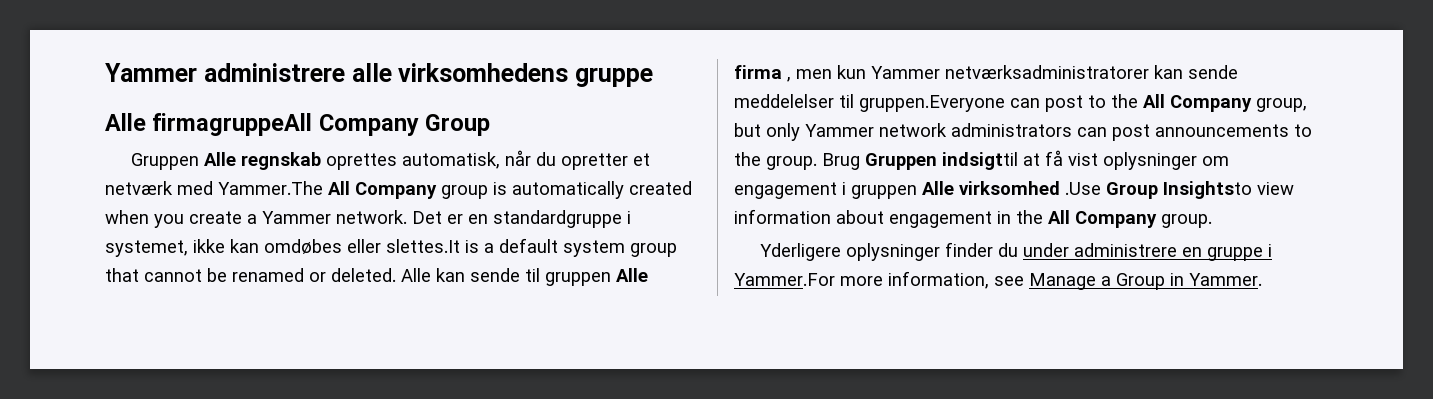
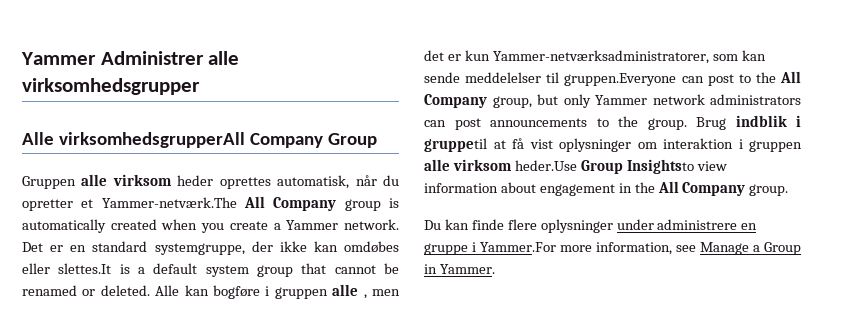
[105,63,653,87] [105,113,313,136] Yammer administrere alle virksomhedens gruppe // Alle firmagruppeAll -> [21,51,240,65] [22,78,200,95] [22,132,246,148] Yammer Administrer alle virksomhedsgrupper // Alle virksomhedsgrupperAll
[203,152,321,170] Alle regnskab -> [81,174,214,186] alle virksom heder
[105,181,323,195] netværk med Yammer.The -> [101,197,237,208] Yammer-netværk.The
[493,210,631,228] [105,240,188,257] standardgruppe i systemet, -> [92,241,273,255] standard systemgruppe, der
[470,268,648,286] [734,65,1149,82] sende til gruppen Alle firma , men kun Yammer netværksadministratorer -> [213,284,400,299] [424,50,738,64] bogføre i gruppen alle , men det er kun Yammer-netværksadministratorer, som
[865,152,1018,170] Gruppen indsigttil -> [735,115,801,127] [424,138,487,152] indblik i gruppetil
[734,181,1101,199] engagement i gruppen Alle virksomhed .Use -> [663,138,802,152] [424,159,577,171] interaktion i gruppen alle virksom heder.Use
[759,242,1018,261] Yderligere oplysninger finder du -> [424,219,613,233] Du kan finde flere oplysninger

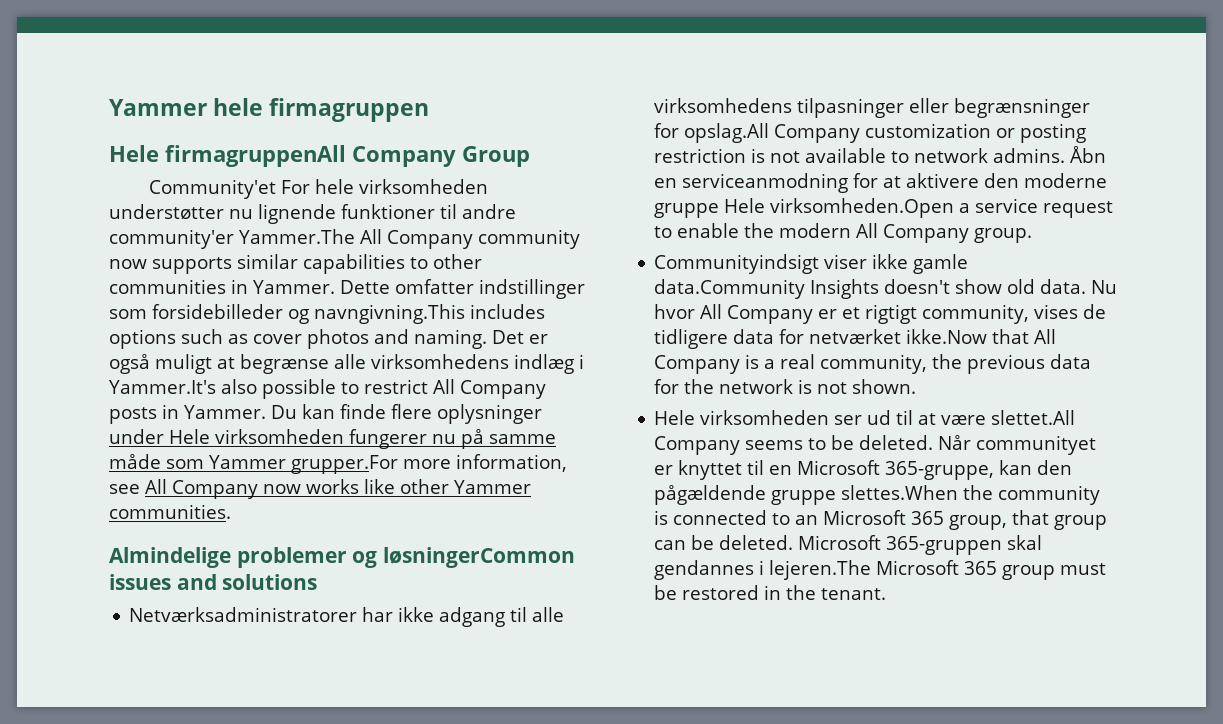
[21,51,240,65] [22,78,200,95] [22,132,378,148] [22,174,400,189] [22,196,399,211] [22,219,400,233] [22,241,399,255] [22,263,399,277] [22,284,400,299] [424,50,766,64] [424,71,801,86] [424,94,801,108] [424,115,801,130] [424,138,802,152] [424,159,727,174] [424,181,789,196] Yammer Administrer alle virksomhedsgrupper // Alle virksomhedsgrupperAll Company Group // Gruppen alle virksom heder oprettes automatisk, når du opretter et Yammer-netværk.The All Company group is automatically created when you create a Yammer network. Det er en standard systemgruppe, der ikke kan omdøbes eller slettes.It is a default system group that cannot be renamed or deleted. Alle kan bogføre i gruppen alle , men det er kun Yammer-netværksadministratorer, som kan sende meddelelser til gruppen.Everyone can post to the All Company group, but only Yammer network administrators can post announcements to the group. Brug indblik i gruppetil at få vist oplysninger om interaktion i gruppen alle virksom heder.Use Group Insightsto view information about engagement in the All Company group. // -> [109,98,430,122] [109,145,530,167] [149,179,489,199] [109,204,516,224] [109,229,580,249] [109,254,482,274] [109,279,585,299] [109,304,545,324] [109,329,548,349] [109,354,584,374] [109,379,546,399] [109,404,266,424] Yammer hele firmagruppen // Hele firmagruppenAll Company Group // Community'et For hele virksomheden understøtter nu lignende funktioner til andre community'er Yammer.The All Company community now supports similar capabilities to other communities in Yammer. Dette omfatter indstillinger som forsidebilleder og navngivning.This includes options such as cover photos and naming. Det er også muligt at begrænse alle virksomhedens indlæg i Yammer.It's also possible to restrict All Company posts in Yammer.
[657,219,758,230] [424,242,801,255] [424,264,495,274] administrere en gruppe i Yammer.For more information, see Manage a Group in Yammer. -> [169,429,556,449] [109,454,567,474] [109,479,531,499] [109,504,231,519] [109,547,575,568] [109,574,318,590] [129,607,565,627] [654,98,1091,118] [654,123,1087,143] [654,146,1107,163] [654,173,1108,193] [654,198,1114,218] [654,223,1033,243] [654,254,969,274] [654,279,1118,299] [654,304,1107,324] [654,329,1057,349] [654,354,1092,374] [654,379,917,394] [654,410,1076,425] [654,435,1097,455] [654,460,1073,480] [654,485,1101,505] [654,510,1108,530] [654,535,1043,555] [654,560,1107,580] [654,585,887,600] Hele virksomheden fungerer nu på samme måde som Yammer grupper.For more information, see All Company now works like other Yammer communities. // Almindelige problemer og løsningerCommon issues and solutions // Netværksadministratorer har ikke adgang til alle virksomhedens tilpasninger eller begrænsninger for opslag.All Company customization or posting restriction is not available to network admins. Åbn en serviceanmodning for at aktivere den moderne gruppe Hele virksomheden.Open a service request to enable the modern All Company group. // Communityindsigt viser ikke gamle data.Community Insights doesn't show old data. Nu hvor All Company er et rigtigt community, vises de tidligere data for netværket ikke.Now that All Company is a real community, the previous data for the network is not shown. // Hele virksomheden ser ud til at være slettet.All Company seems to be deleted. Når communityet er knyttet til en Microsoft 365-gruppe, kan den pågældende gruppe slettes.When the community is connected to an Microsoft 365 group, that group can be deleted. Microsoft 365-gruppen skal gendannes i lejeren.The Microsoft 365 group must be restored in the tenant.

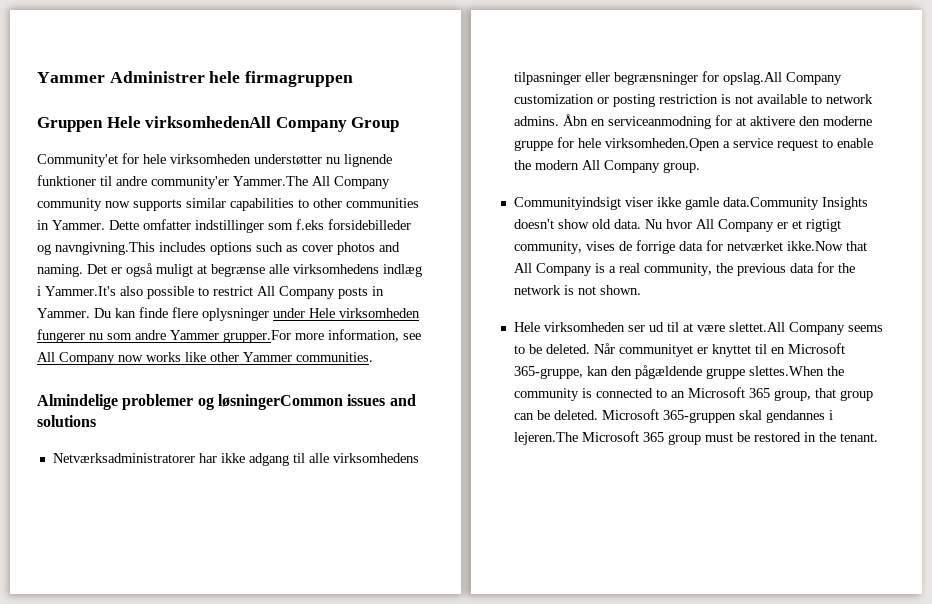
[109,99,207,116] Yammer -> [37,71,205,83] Yammer Administrer
[109,145,346,167] Hele firmagruppenAll -> [37,116,272,132] Gruppen Hele virksomhedenAll
[281,180,311,194] For -> [122,153,139,164] for
(147, 314) none -> [296,219,324,230] f.eks
[461,429,556,449] [109,454,204,469] på samme måde som -> [107,330,166,340] som andre
[724,198,766,213] Hele -> [556,137,601,148] for hele
[654,329,729,349] tidligere -> [635,240,675,254] forrige

